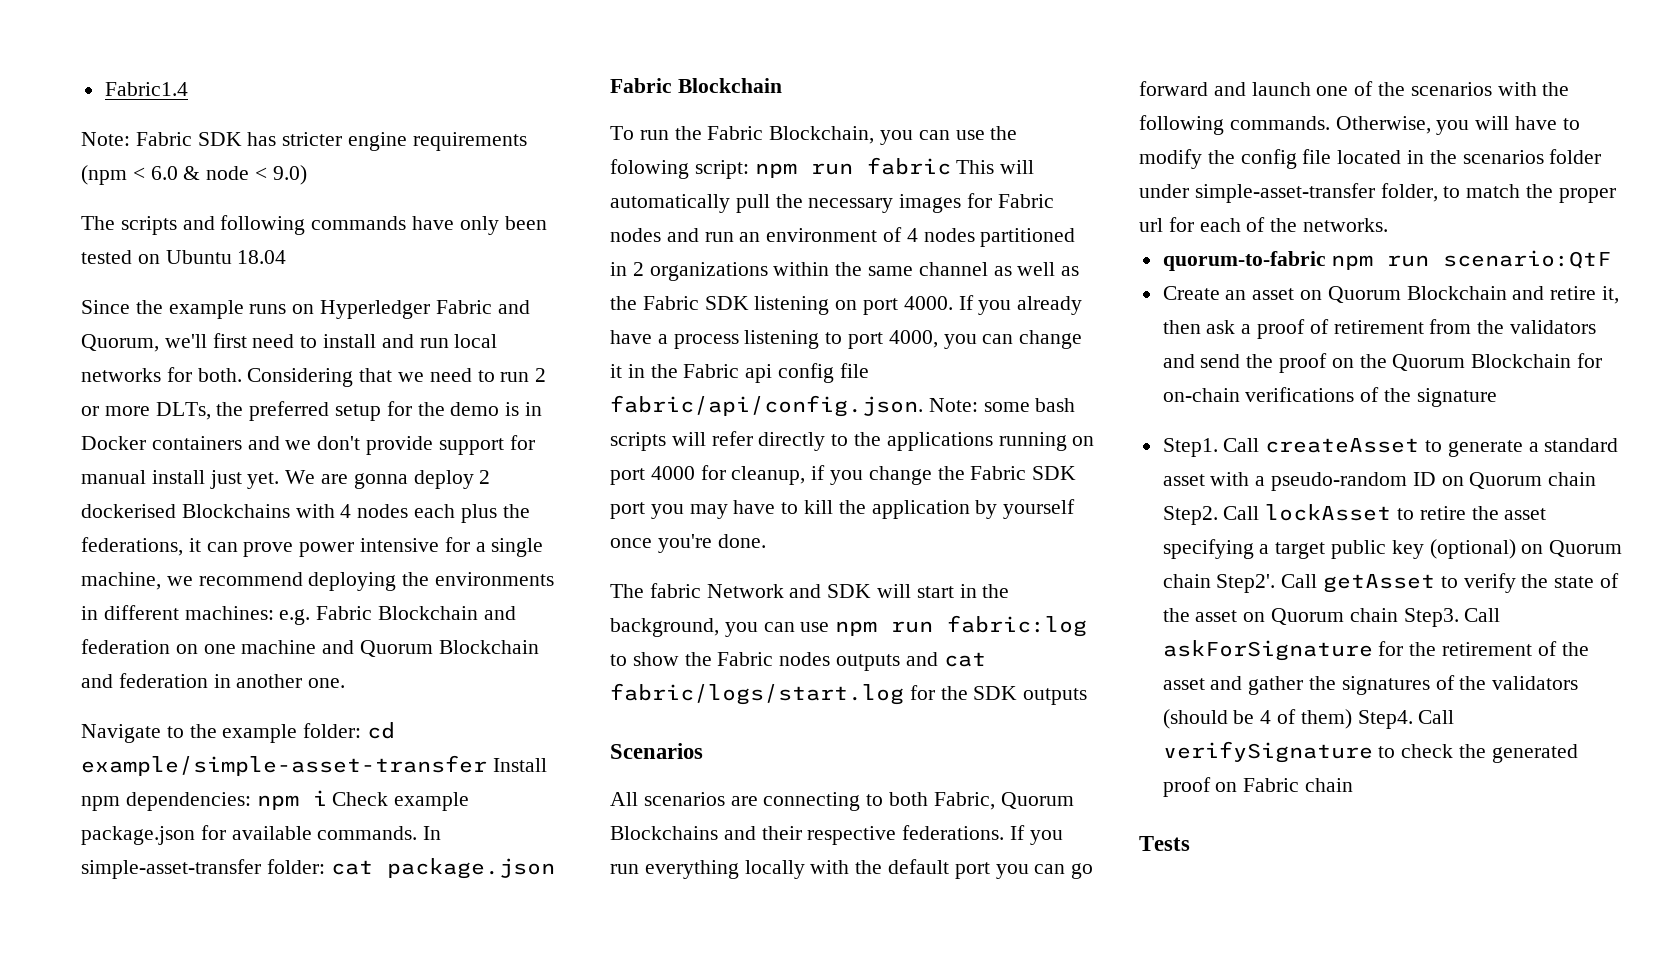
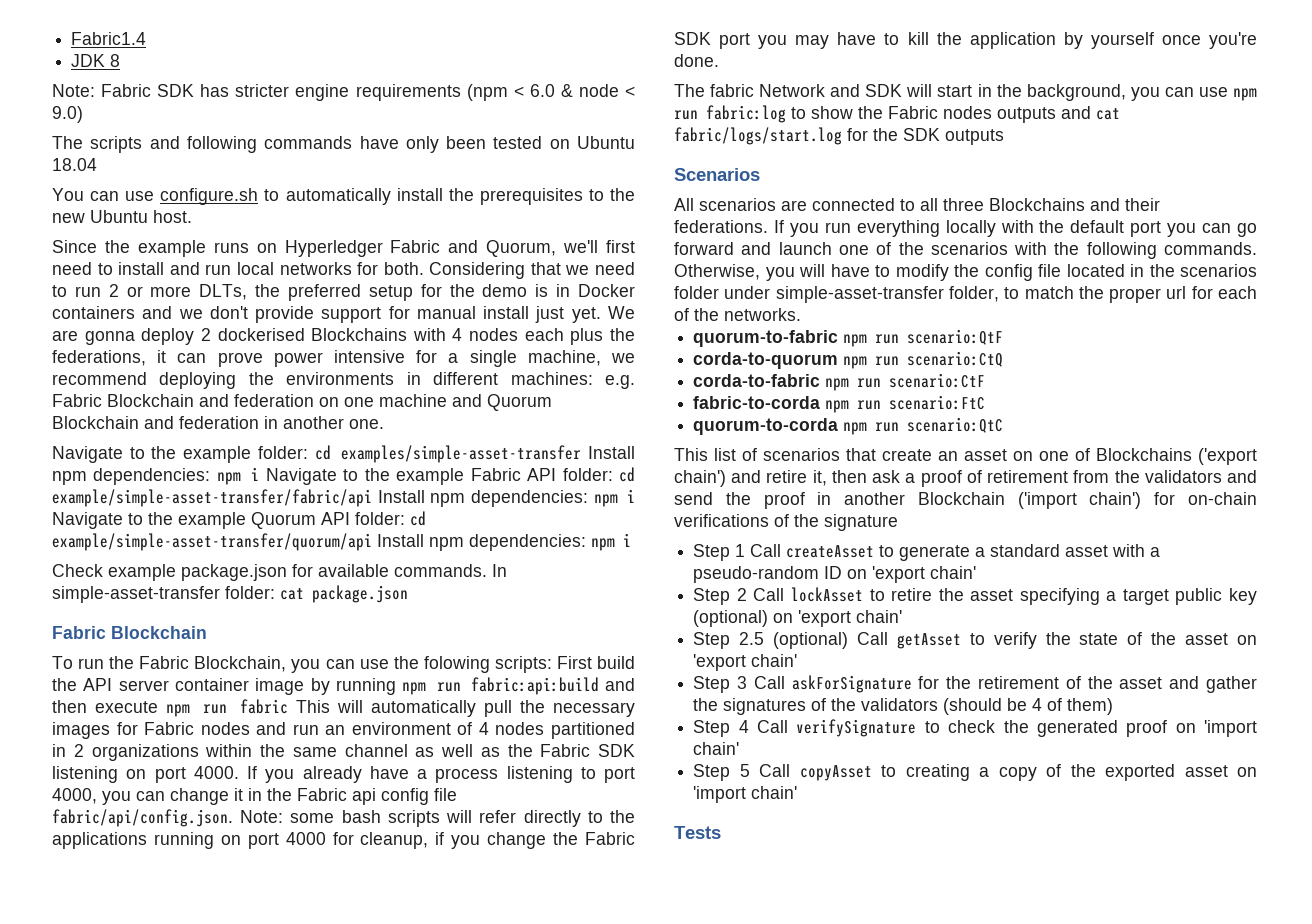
(188, 89) none -> [71,54,121,67] // JDK 8
(287, 257) none -> [52,188,636,205] [52,210,192,223] // You can use configure.sh to automatically install the prerequisites to the new Ubuntu host.
[81,755,547,776] [81,790,327,811] example/simple-asset-transfer Install npm dependencies: npm i -> [341,445,636,463] [52,467,635,485] [52,489,635,507] [52,511,426,529] [52,533,631,551] examples/simple-asset-transfer Install npm dependencies: npm i Navigate to the example Fabric API folder: cd example/simple-asset-transfer/fabric/api Install npm dependencies: npm i Navigate to the example Quorum API folder: cd example/simple-asset-transfer/quorum/api Install npm dependencies: npm i //
[694,160,749,179] script: -> [494,656,635,673] [52,677,635,695] [52,700,159,713] scripts: First build the API server container image by running npm run fabric:api:build and then execute
[763,792,1074,811] connecting to both Fabric, Quorum -> [812,198,984,211] connected to all three
[807,826,897,845] respective -> (1160, 204) none
[1162,286,1507,303] Create an asset on Quorum Blockchain -> [693,351,1004,369] [693,373,986,391] [693,395,986,413] [693,417,1004,435] [674,448,1257,465] [674,470,726,487] corda-to-quorum npm run scenario:CtQ // corda-to-fabric npm run scenario:CtF // fabric-to-corda npm run scenario:FtC // quorum-to-corda npm run scenario:QtC // This list of scenarios that create an asset on one of Blockchains ('export chain')
[1331,354,1572,371] on the Quorum Blockchain -> [817,492,1142,509] in another Blockchain ('import chain')
[1162,438,1218,457] Step1. -> [693,544,746,561] Step 1
[1469,472,1597,489] [1162,506,1218,525] Quorum chain Step2. -> [872,566,977,583] [693,588,747,605] 'export chain' // Step 2
[1549,540,1623,557] [1162,574,1276,593] Quorum chain Step2'. -> [798,610,903,627] [693,632,849,649] 'export chain' // Step 2.5 (optional)
[1271,608,1459,627] Quorum chain Step3. -> [693,654,798,671] [693,676,748,693] 'export chain' // Step 3
[1357,710,1413,729] Step4. -> [693,720,749,737] // Step 4
[1243,778,1354,792] Fabric chain -> [1204,720,1257,737] [693,742,740,755] [693,764,1257,781] [693,786,798,803] 'import chain' // Step 5 Call copyAsset to creating a copy of the exported asset on 'import chain'

